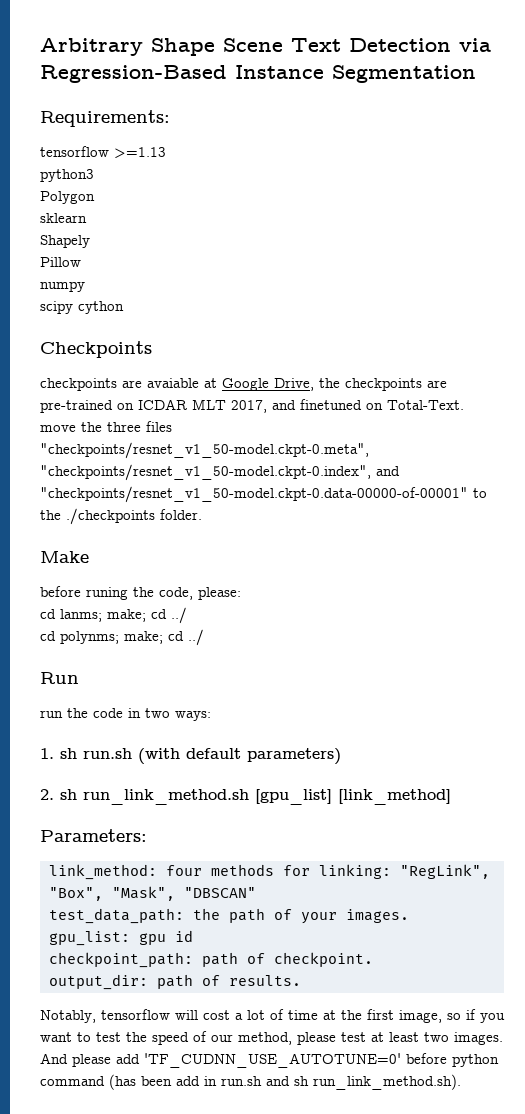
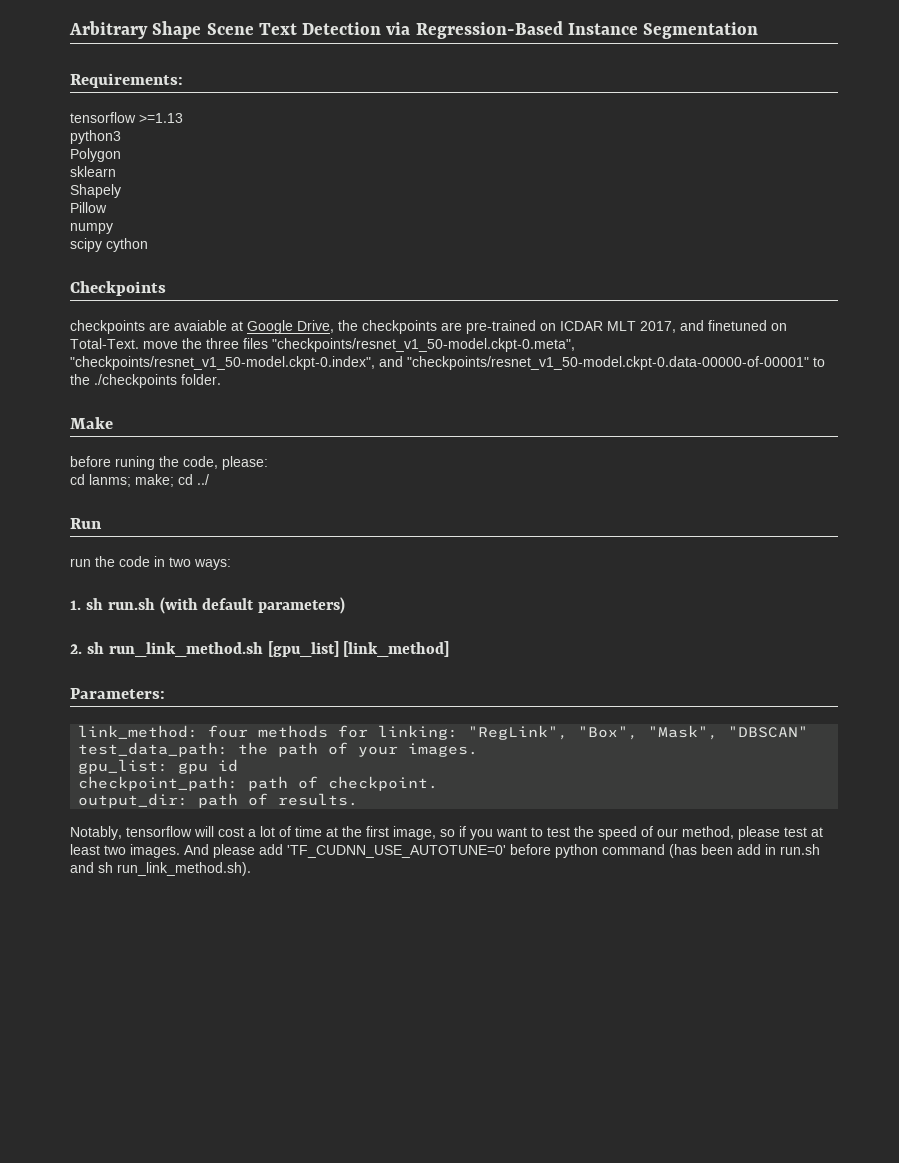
[40,629,204,646] // cd polynms; make; cd ../ -> (209, 479) none

